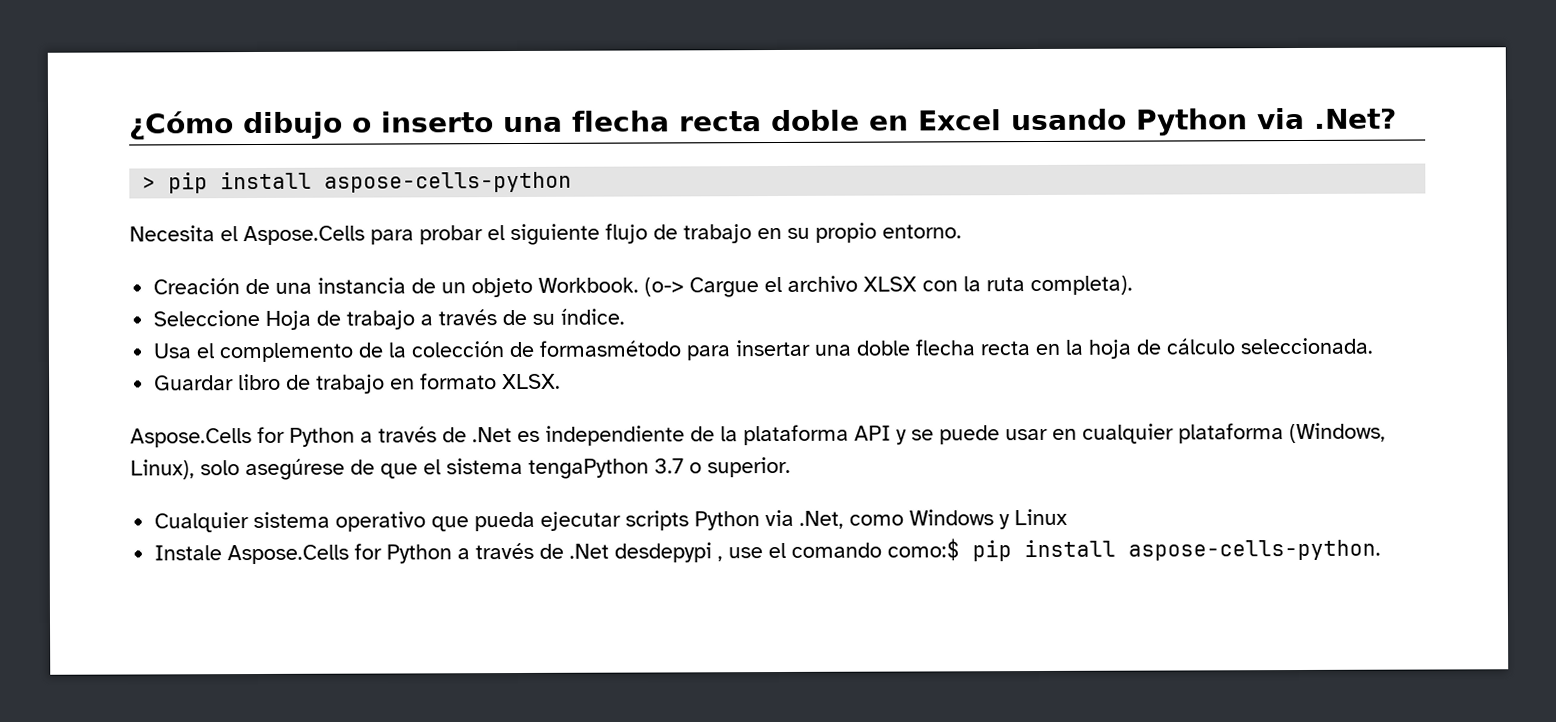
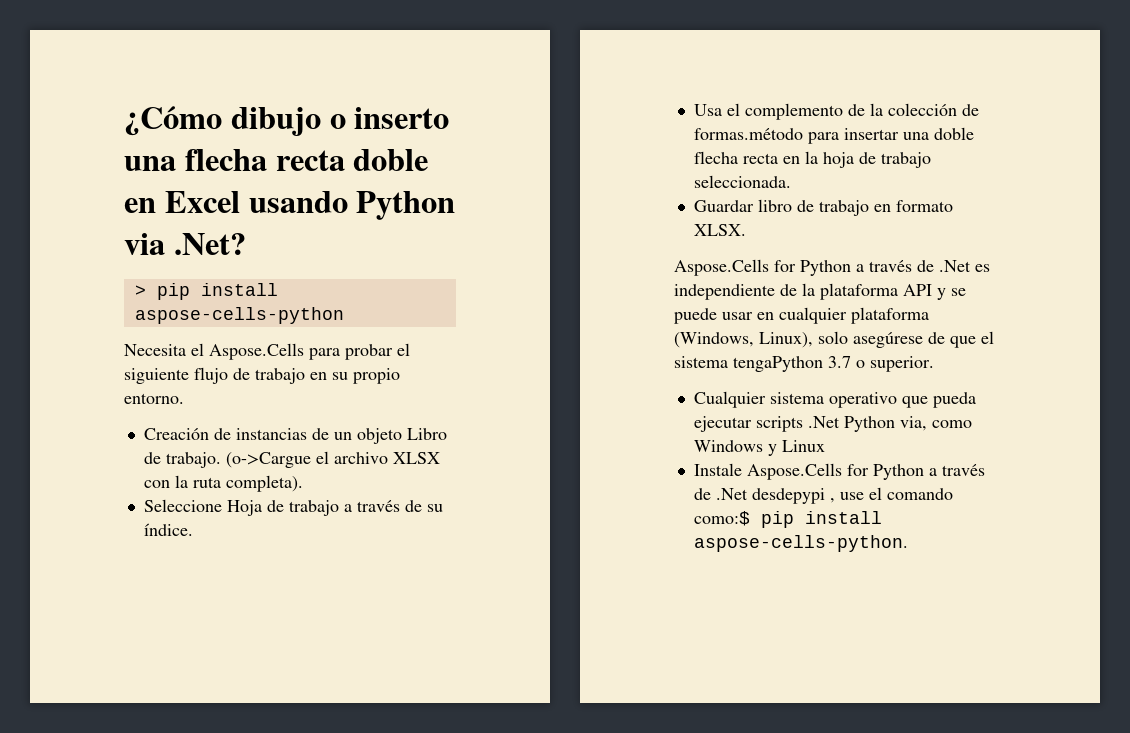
[275,277,407,294] una instancia -> [235,428,307,440] instancias
[538,277,760,298] Workbook. (o-> Cargue -> [406,428,447,440] [143,452,311,468] Libro de trabajo. (o->Cargue
[539,340,682,357] formasmétodo -> [693,128,803,140] formas.método
[1166,338,1236,355] cálculo -> [880,152,931,168] trabajo
[694,509,845,531] Python via .Net, -> [807,416,927,432] .Net Python via,

